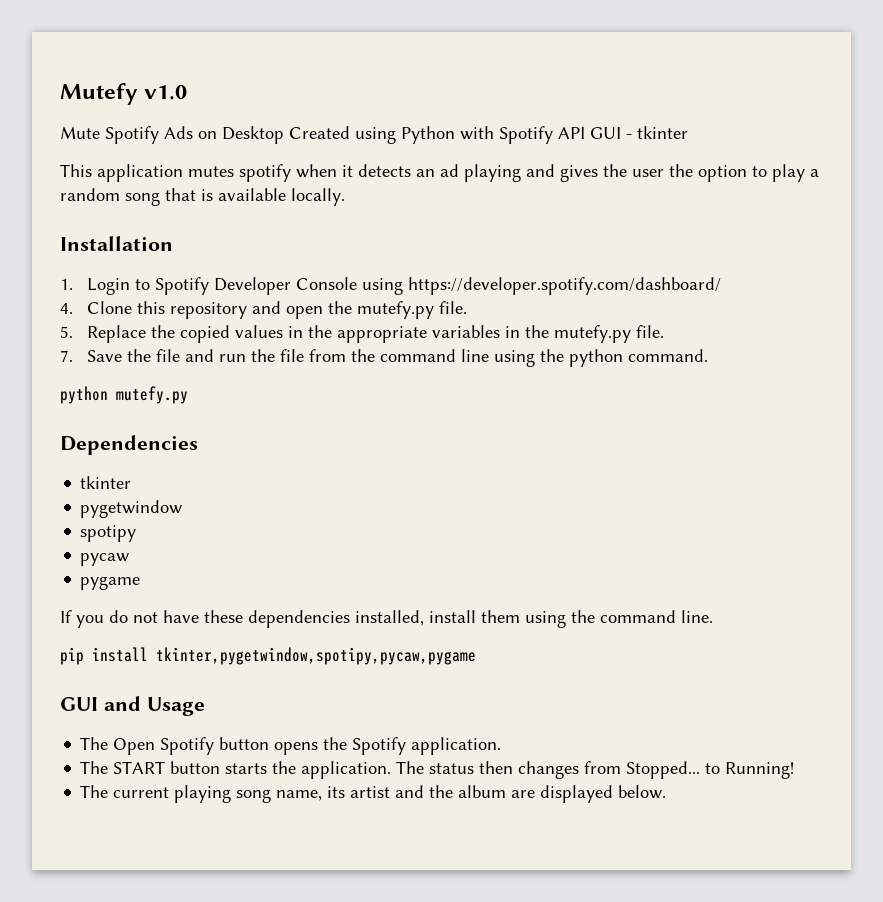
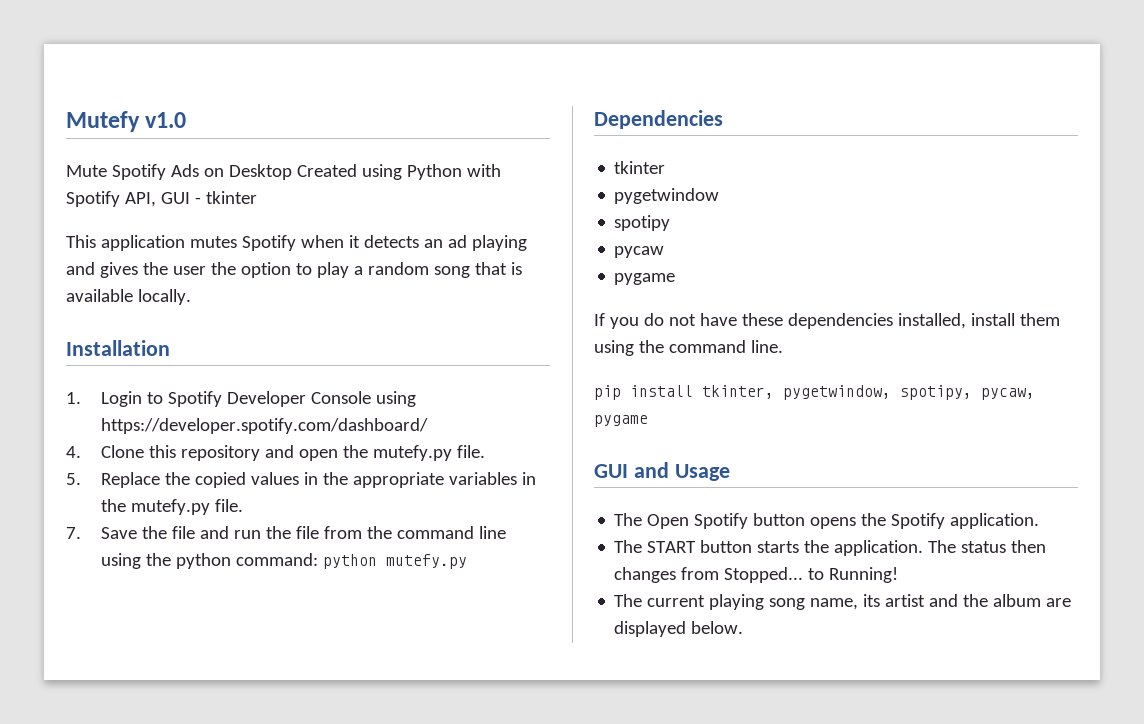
[558,127,585,139] API -> [124,192,156,207] API,
[239,164,291,182] spotify -> [241,235,296,251] Spotify
[627,349,708,362] command. // -> [235,553,318,566] command:
[156,647,476,665] tkinter,pygetwindow,spotipy,pycaw,pygame -> [702,385,1035,400] [594,415,648,427] tkinter, pygetwindow, spotipy, pycaw, pygame

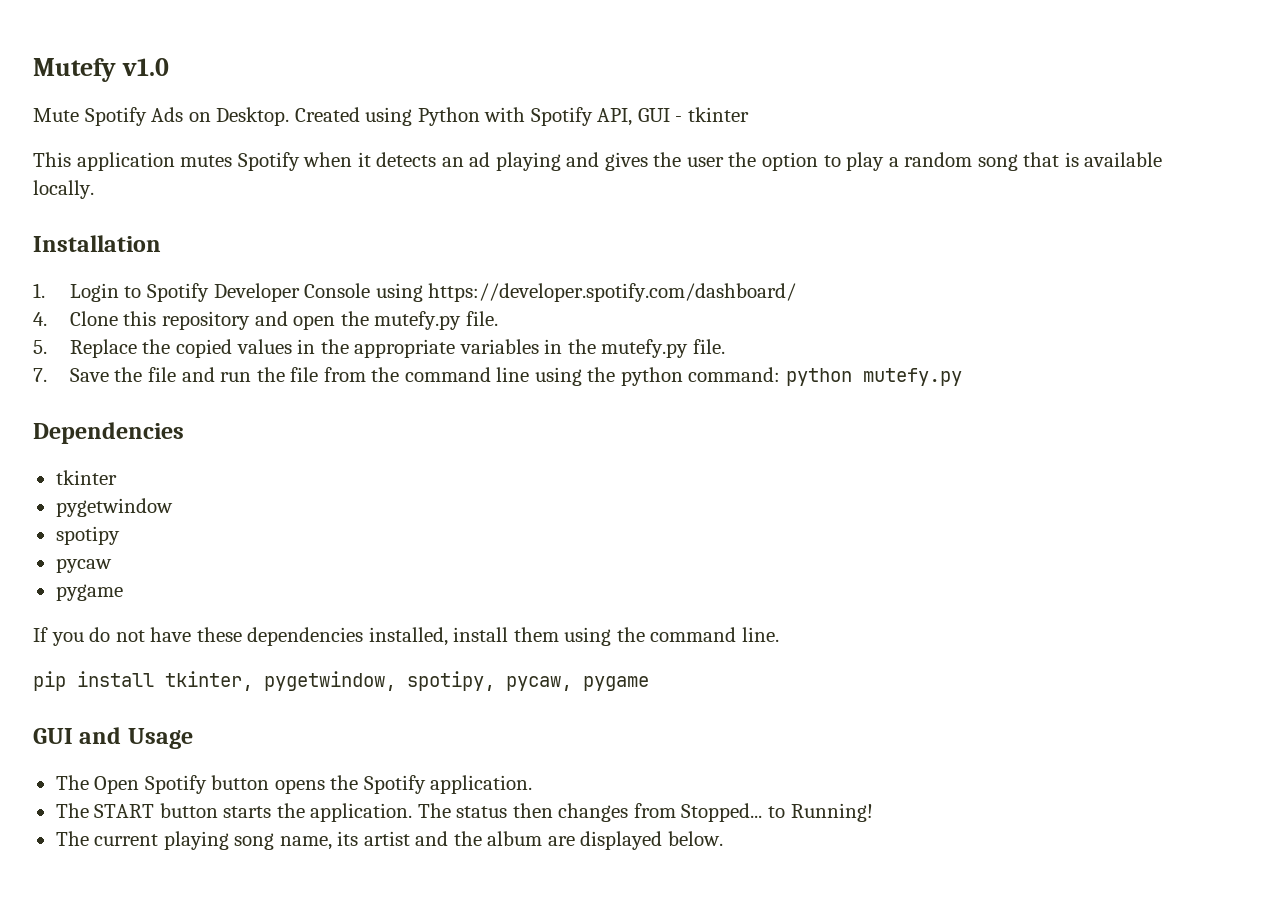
[228,164,292,180] Desktop -> [216,107,290,126] Desktop.

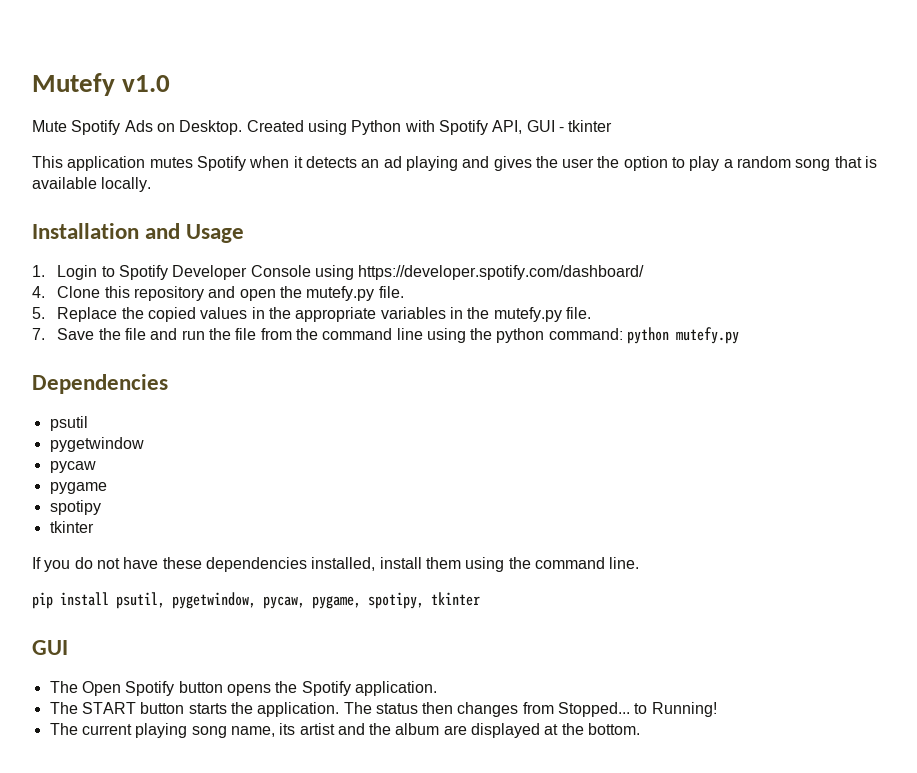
(161, 243) none -> [145,223,245,243] and Usage
[55,470,117,485] tkinter -> [49,416,88,431] psutil
[55,526,120,545] // spotipy -> (144, 444) none
(123, 592) none -> [49,500,101,515] [49,521,94,533] // spotipy // tkinter
[165,671,649,691] [33,727,193,749] tkinter, pygetwindow, spotipy, pycaw, pygame // GUI and Usage -> [116,592,480,609] [32,640,68,655] psutil, pygetwindow, pycaw, pygame, spotipy, tkinter // GUI
[667,831,723,846] below. -> [544,723,641,735] at the bottom.

